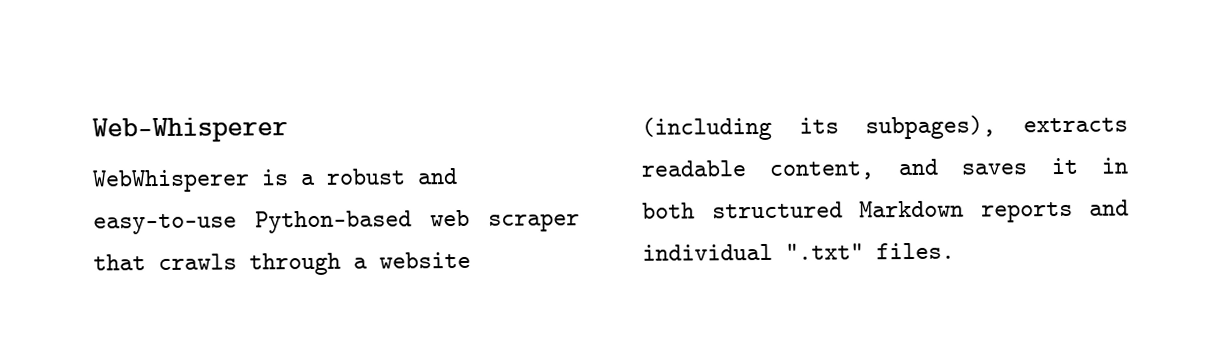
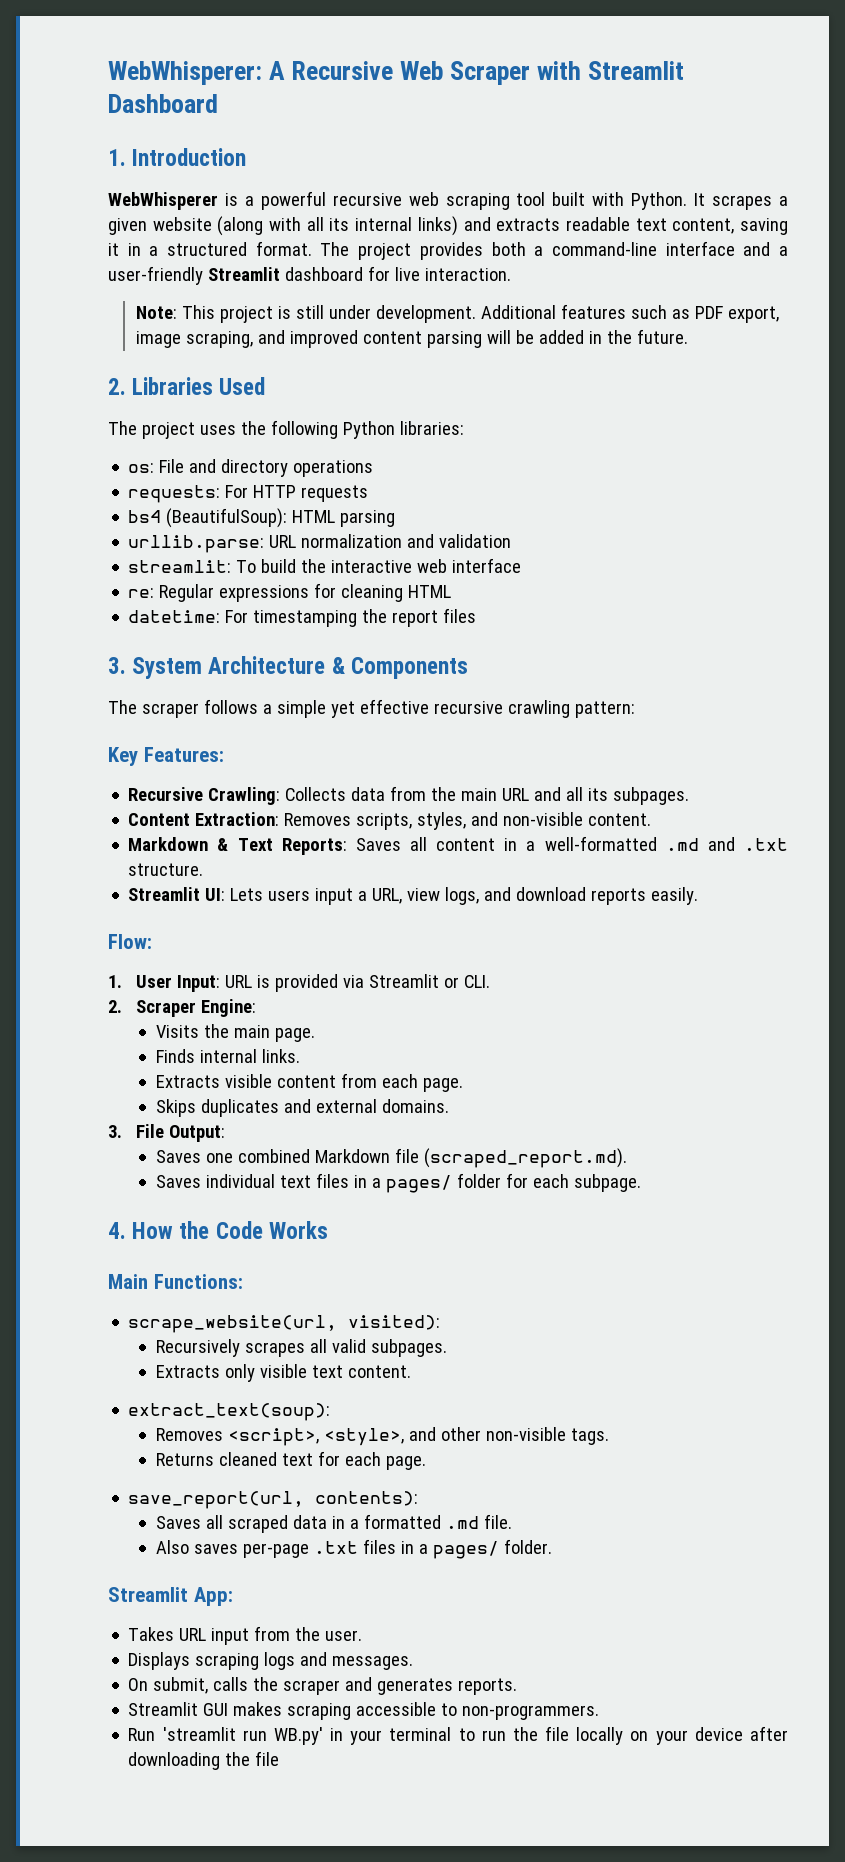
[92,117,288,143] [92,168,458,193] [93,209,580,235] [93,251,471,276] [641,115,1128,141] [641,157,1128,180] [642,199,1129,223] [642,242,955,261] Web-Whisperer // WebWhisperer is a robust and easy-to-use Python-based web scraper that crawls through a website (including its subpages), extracts readable content, and saves it in both structured Markdown reports and individual ".txt" files. -> [108,61,685,85] [108,94,218,113] [108,148,247,166] [108,191,788,210] [108,216,789,236] [108,241,788,260] [108,266,511,285] [135,304,779,323] [135,329,688,348] [108,377,266,395] [108,420,464,439] [128,459,374,477] [128,485,369,503] [128,508,396,528] [128,534,512,553] [128,558,522,573] [128,583,452,602] [128,608,477,627] [108,656,468,679] [108,699,635,718] [108,747,224,766] [128,786,690,805] [128,812,652,830] [128,836,788,855] [128,863,204,876] [128,887,699,905] [108,934,152,949] [108,974,490,992] [108,999,256,1017] [155,1024,315,1042] [155,1049,300,1063] [155,1073,463,1092] [155,1099,449,1117] [108,1124,225,1142] [155,1148,627,1168] [155,1173,641,1193] [108,1221,328,1239] [108,1274,243,1289] [128,1315,441,1333] [155,1339,447,1357] [155,1364,411,1382] [128,1403,331,1421] [155,1427,609,1446] [155,1451,426,1470] [128,1491,419,1509] [155,1514,512,1533] [155,1539,552,1559] [108,1587,233,1606] [128,1626,363,1645] [128,1652,414,1670] [128,1677,518,1695] [128,1702,600,1720] [128,1726,788,1745] [128,1751,280,1770] WebWhisperer: A Recursive Web Scraper with Streamlit Dashboard // 1. Introduction // WebWhisperer is a powerful recursive web scraping tool built with Python. It scrapes a given website (along with all its internal links) and extracts readable text content, saving it in a structured format. The project provides both a command-line interface and a user-friendly Streamlit dashboard for live interaction. // Note: This project is still under development. Additional features such as PDF export, image scraping, and improved content parsing will be added in the future. // 2. Libraries Used // The project uses the following Python libraries: // os: File and directory operations // requests: For HTTP requests // bs4 (BeautifulSoup): HTML parsing // urllib.parse: URL normalization and validation // streamlit: To build the interactive web interface // re: Regular expressions for cleaning HTML // datetime: For timestamping the report files // 3. System Architecture & Components // The scraper follows a simple yet effective recursive crawling pattern: // Key Features: // Recursive Crawling: Collects data from the main URL and all its subpages. // Content Extraction: Removes scripts, styles, and non-visible content. // Markdown & Text Reports: Saves all content in a well-formatted .md and .txt structure. // Streamlit UI: Lets users input a URL, view logs, and download reports easily. // Flow: // 1. User Input: URL is provided via Streamlit or CLI. // 2. Scraper Engine: // Visits the main page. // Finds internal links. // Extracts visible content from each page. // Skips duplicates and external domains. // 3. File Output: // Saves one combined Markdown file (scraped_report.md). // Saves individual text files in a pages/ folder for each subpage. // 4. How the Code Works // Main Functions: // scrape_website(url, visited): // Recursively scrapes all valid subpages. // Extracts only visible text content. // extract_text(soup): // Removes <script>, <style>, and other non-visible tags. // Returns cleaned text for each page. // save_report(url, contents): // Saves all scraped data in a formatted .md file. // Also saves per-page .txt files in a pages/ folder. // Streamlit App: // Takes URL input from the user. // Displays scraping logs and messages. // On submit, calls the scraper and generates reports. // Streamlit GUI makes scraping accessible to non-programmers. // Run 'streamlit run WB.py' in your terminal to run the file locally on your device after downloading the file

